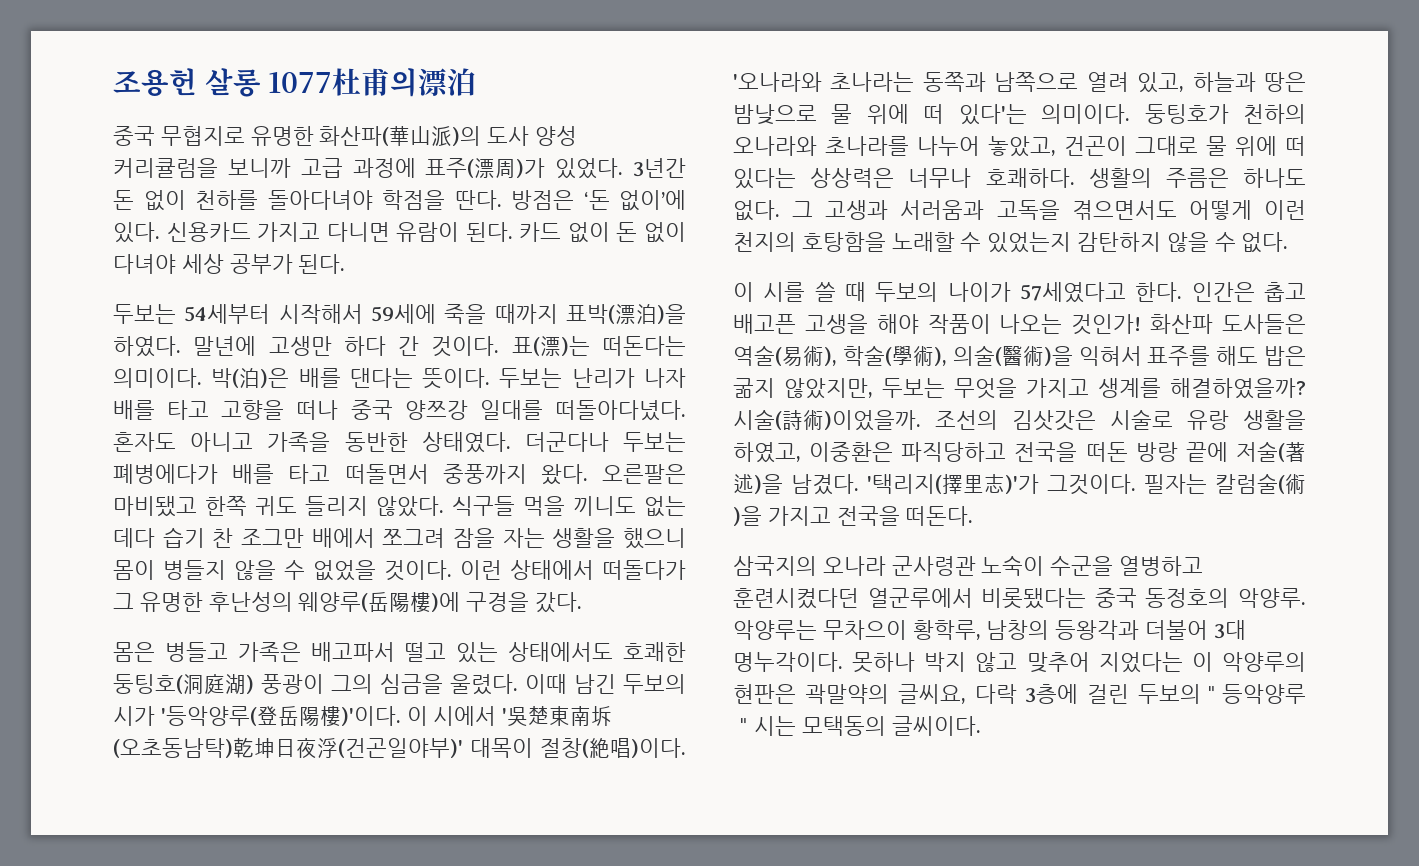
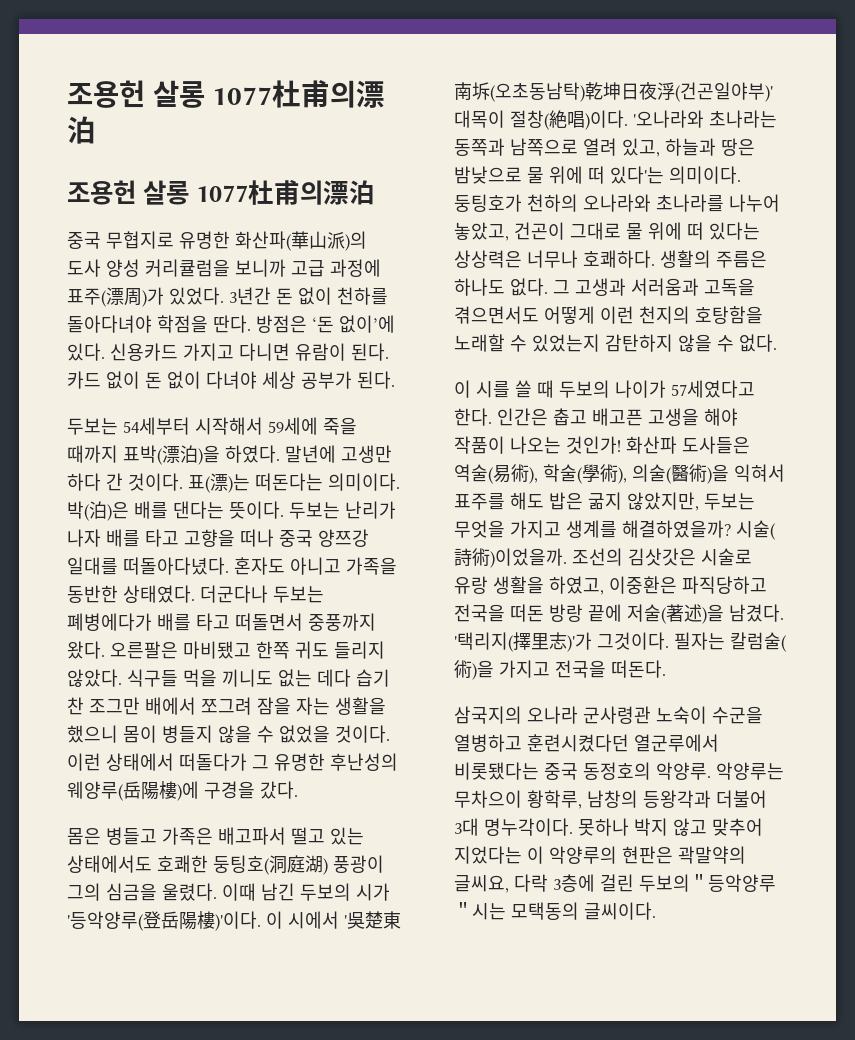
[113,68,477,97] 조용헌 살롱 1077杜甫의漂泊 -> [67,80,386,108] [67,116,96,144] [67,179,375,205] 조용헌 살롱 1077杜甫의漂泊 // 조용헌 살롱 1077杜甫의漂泊

